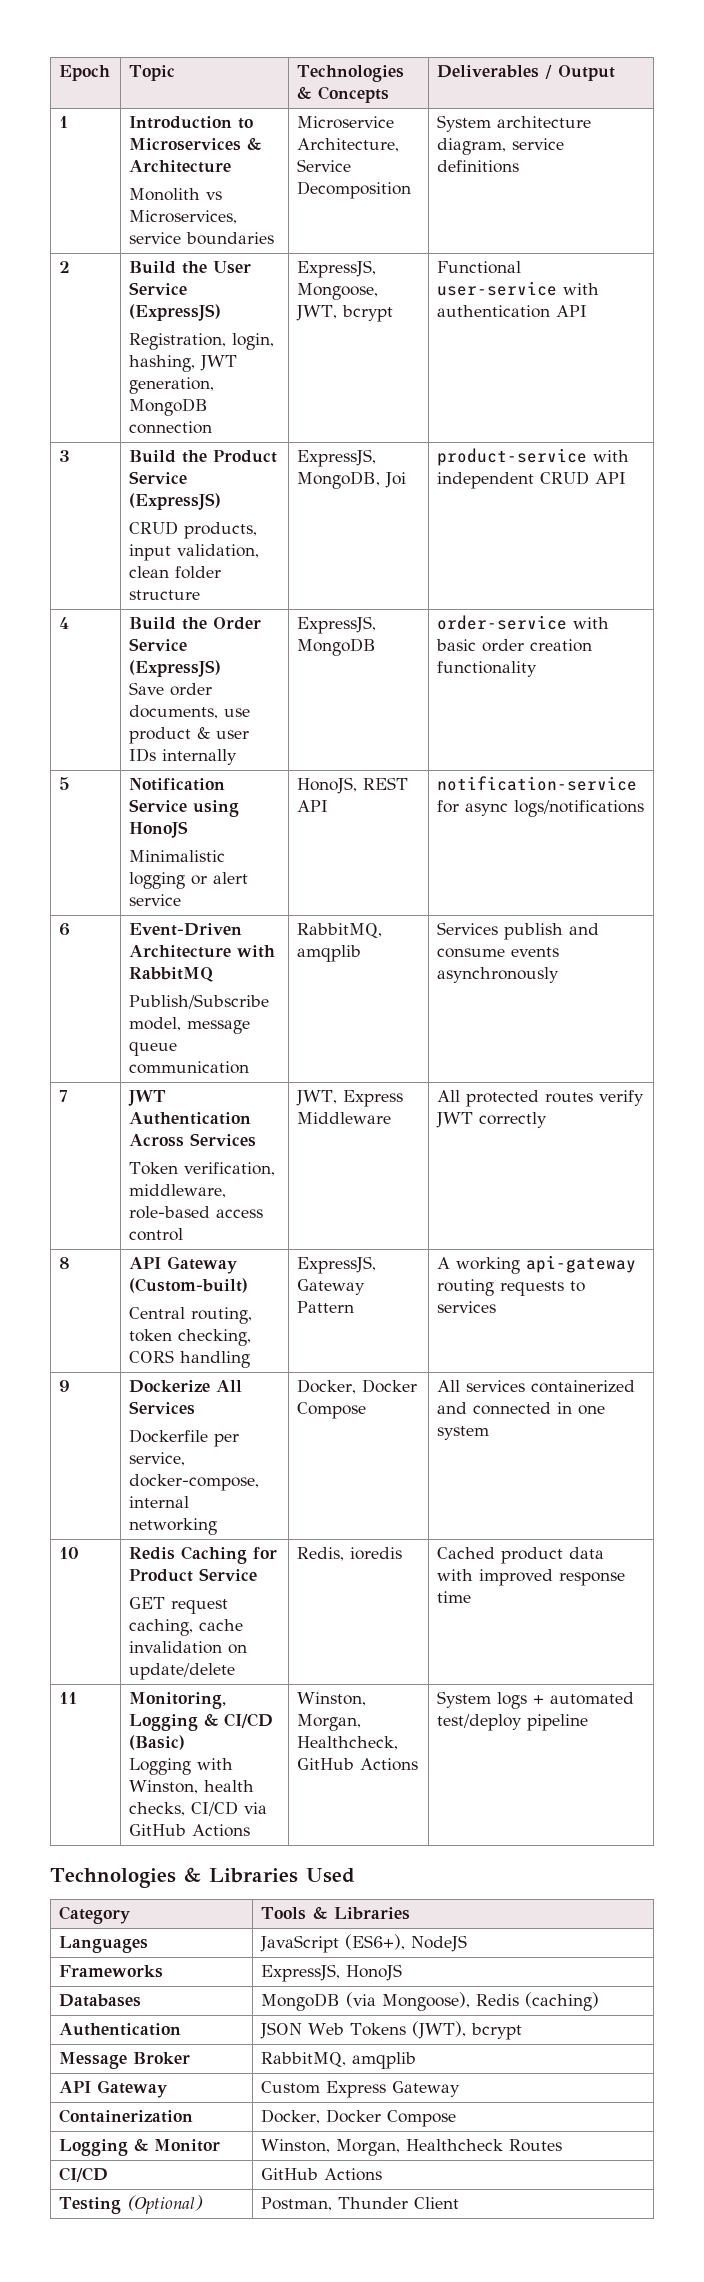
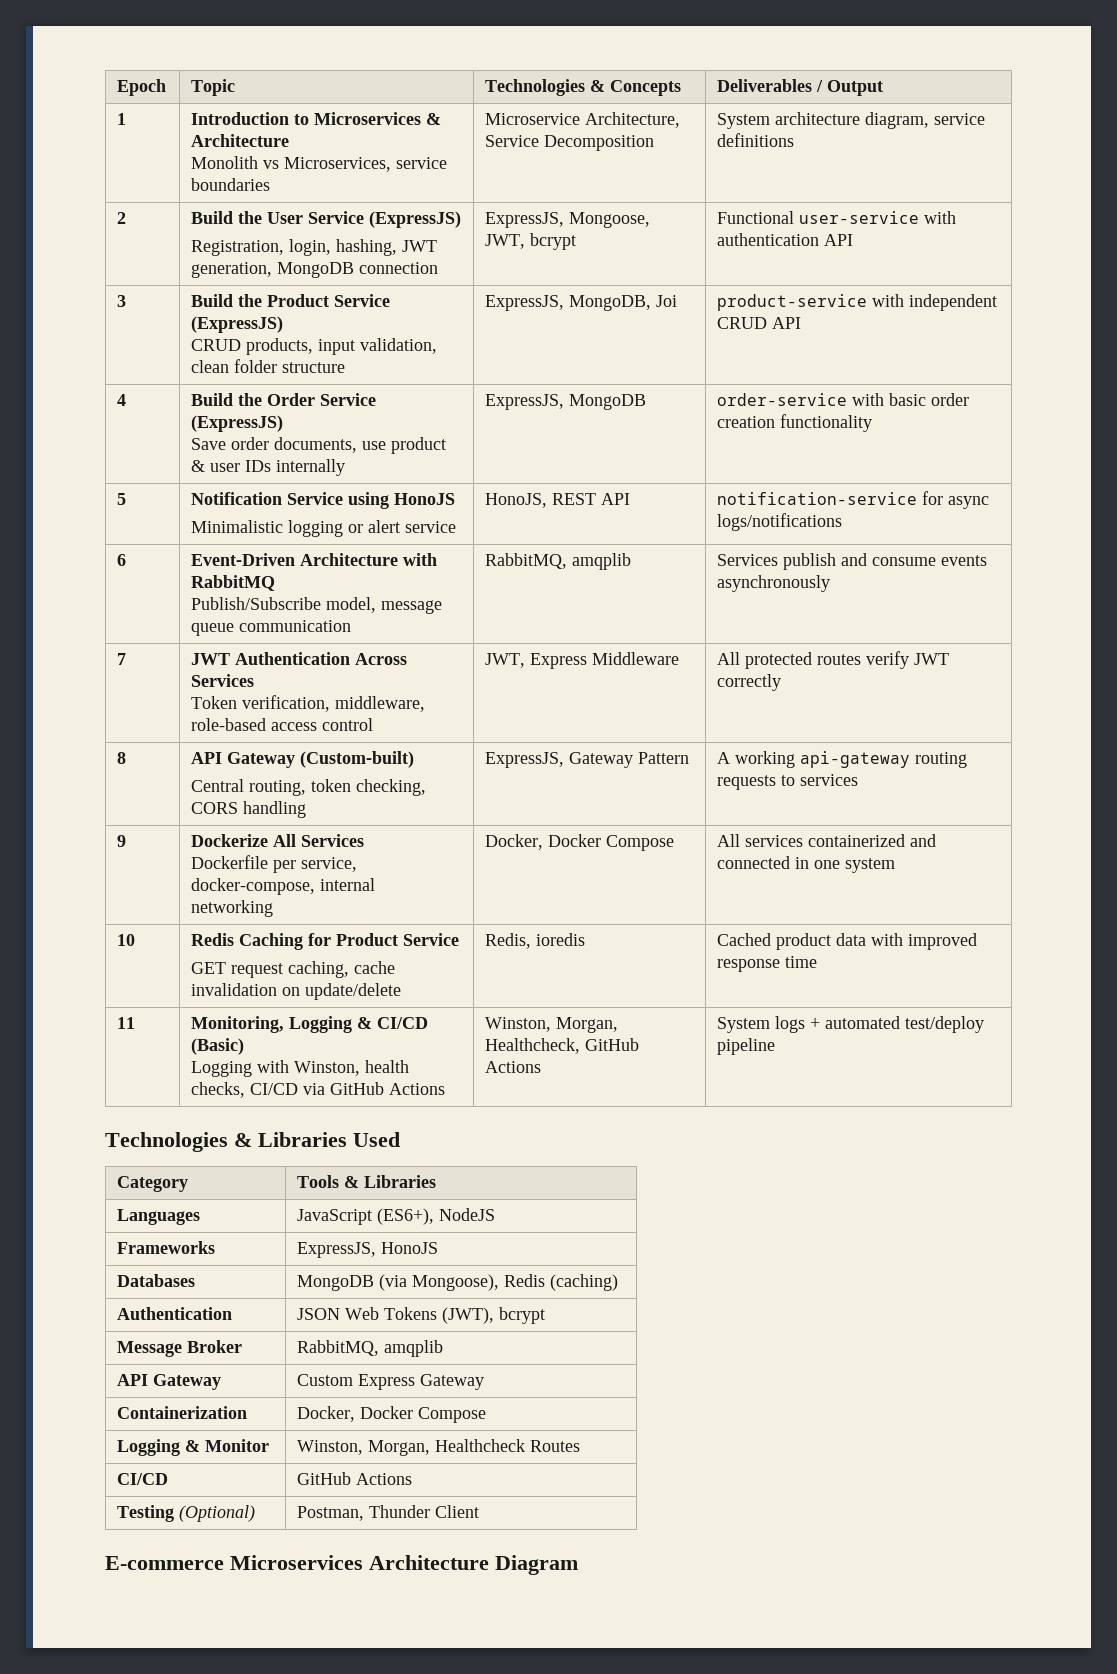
(460, 2203) none -> [105,1555,578,1575] // E-commerce Microservices Architecture Diagram

